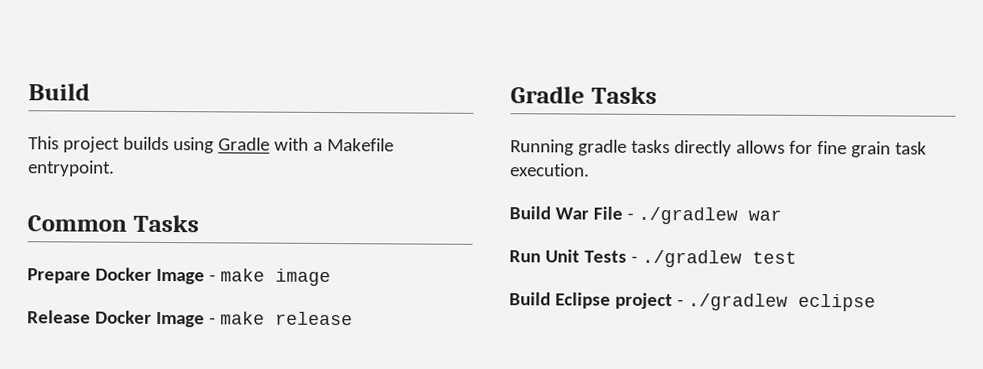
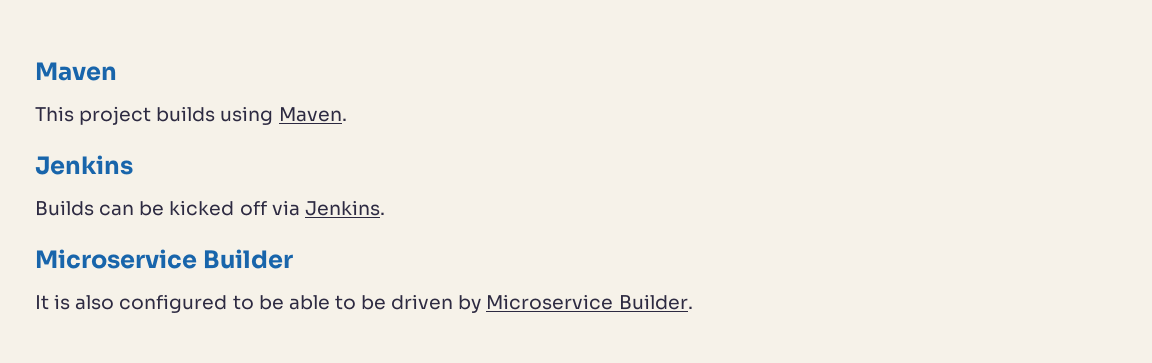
[28,83,90,101] Build -> [35,62,117,81] Maven
[217,137,394,152] [28,160,115,177] [27,214,199,233] [27,267,331,287] [27,310,353,328] [510,86,657,105] [510,139,927,158] [510,163,590,177] [509,206,782,225] [509,249,797,268] [509,292,876,312] Gradle with a Makefile entrypoint. // Common Tasks // Prepare Docker Image - make image // Release Docker Image - make release // Gradle Tasks // Running gradle tasks directly allows for fine grain task execution. // Build War File - ./gradlew war // Run Unit Tests - ./gradlew test // Build Eclipse project - ./gradlew eclipse -> [278,107,347,122] [35,155,133,175] [35,200,385,216] [35,249,294,269] [35,294,693,313] Maven. // Jenkins // Builds can be kicked off via Jenkins. // Microservice Builder // It is also configured to be able to be driven by Microservice Builder.

